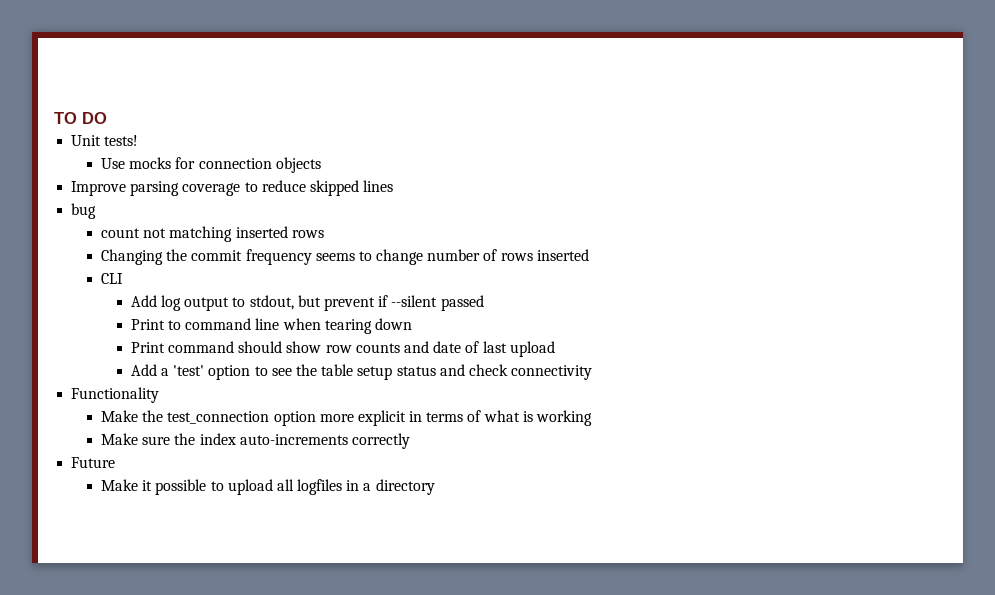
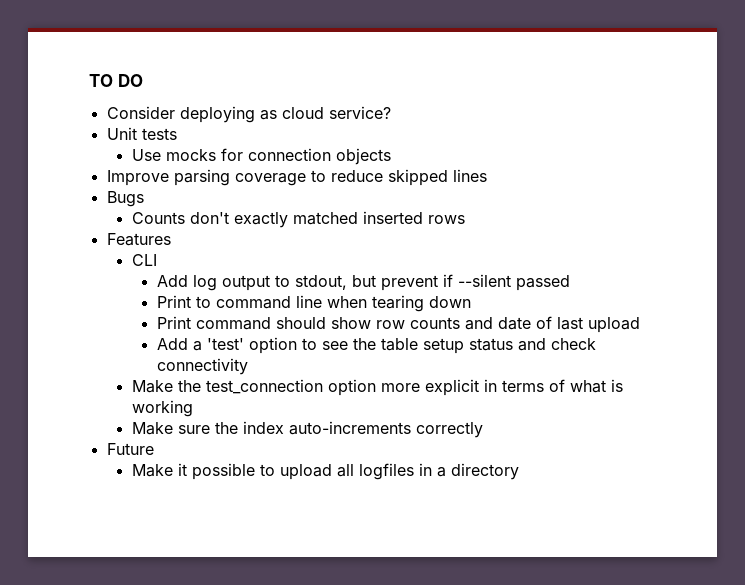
(107, 118) none -> [106,106,391,123] // Consider deploying as cloud service?
[104,135,139,146] tests! -> [141,128,177,140] tests
[71,203,97,219] [100,226,324,242] [100,249,589,265] bug // count not matching inserted rows // Changing the commit frequency seems to change number of rows inserted -> [106,191,144,207] [131,211,465,228] [106,233,171,246] Bugs // Counts don't exactly matched inserted rows // Features
[71,387,160,403] // Functionality -> (248, 366) none

